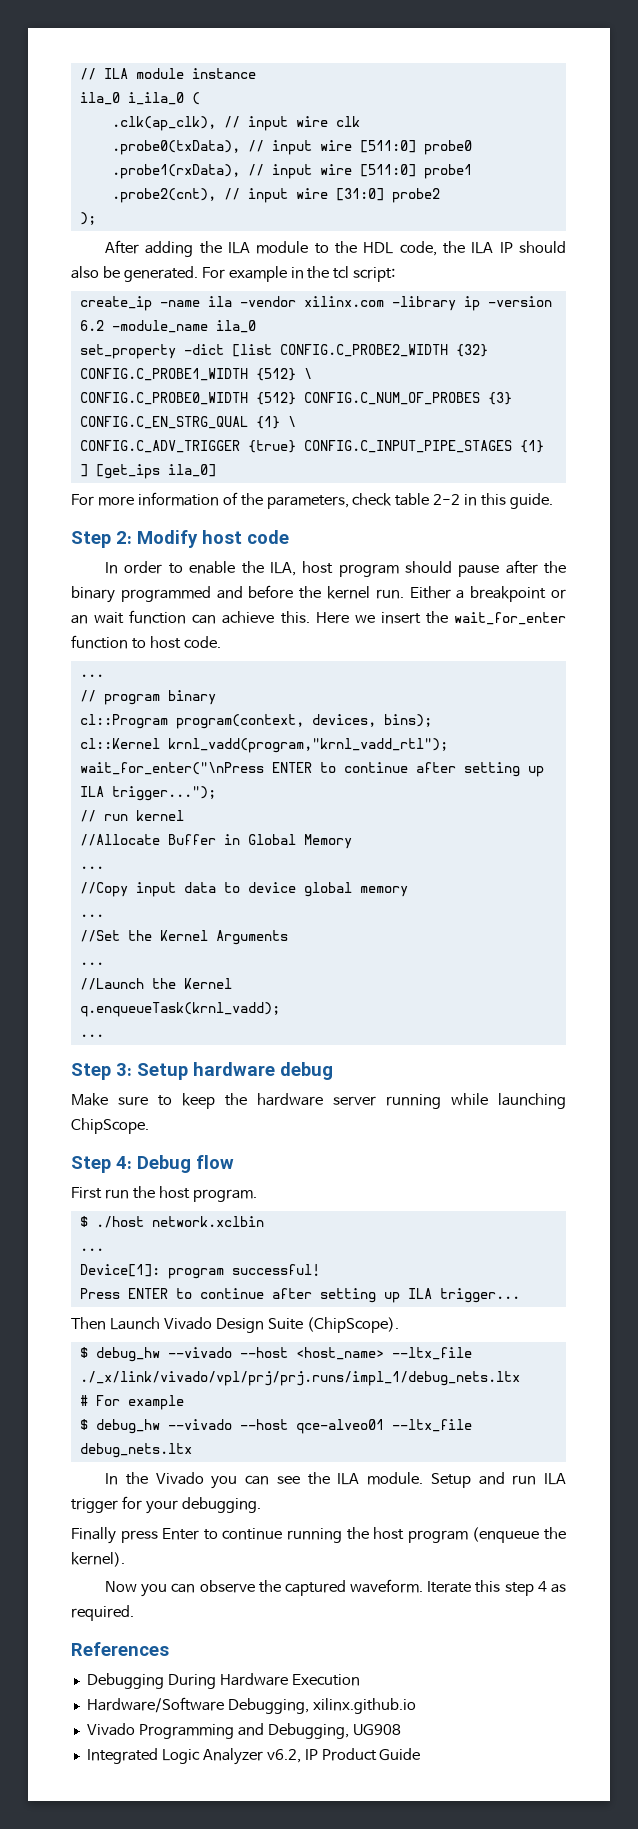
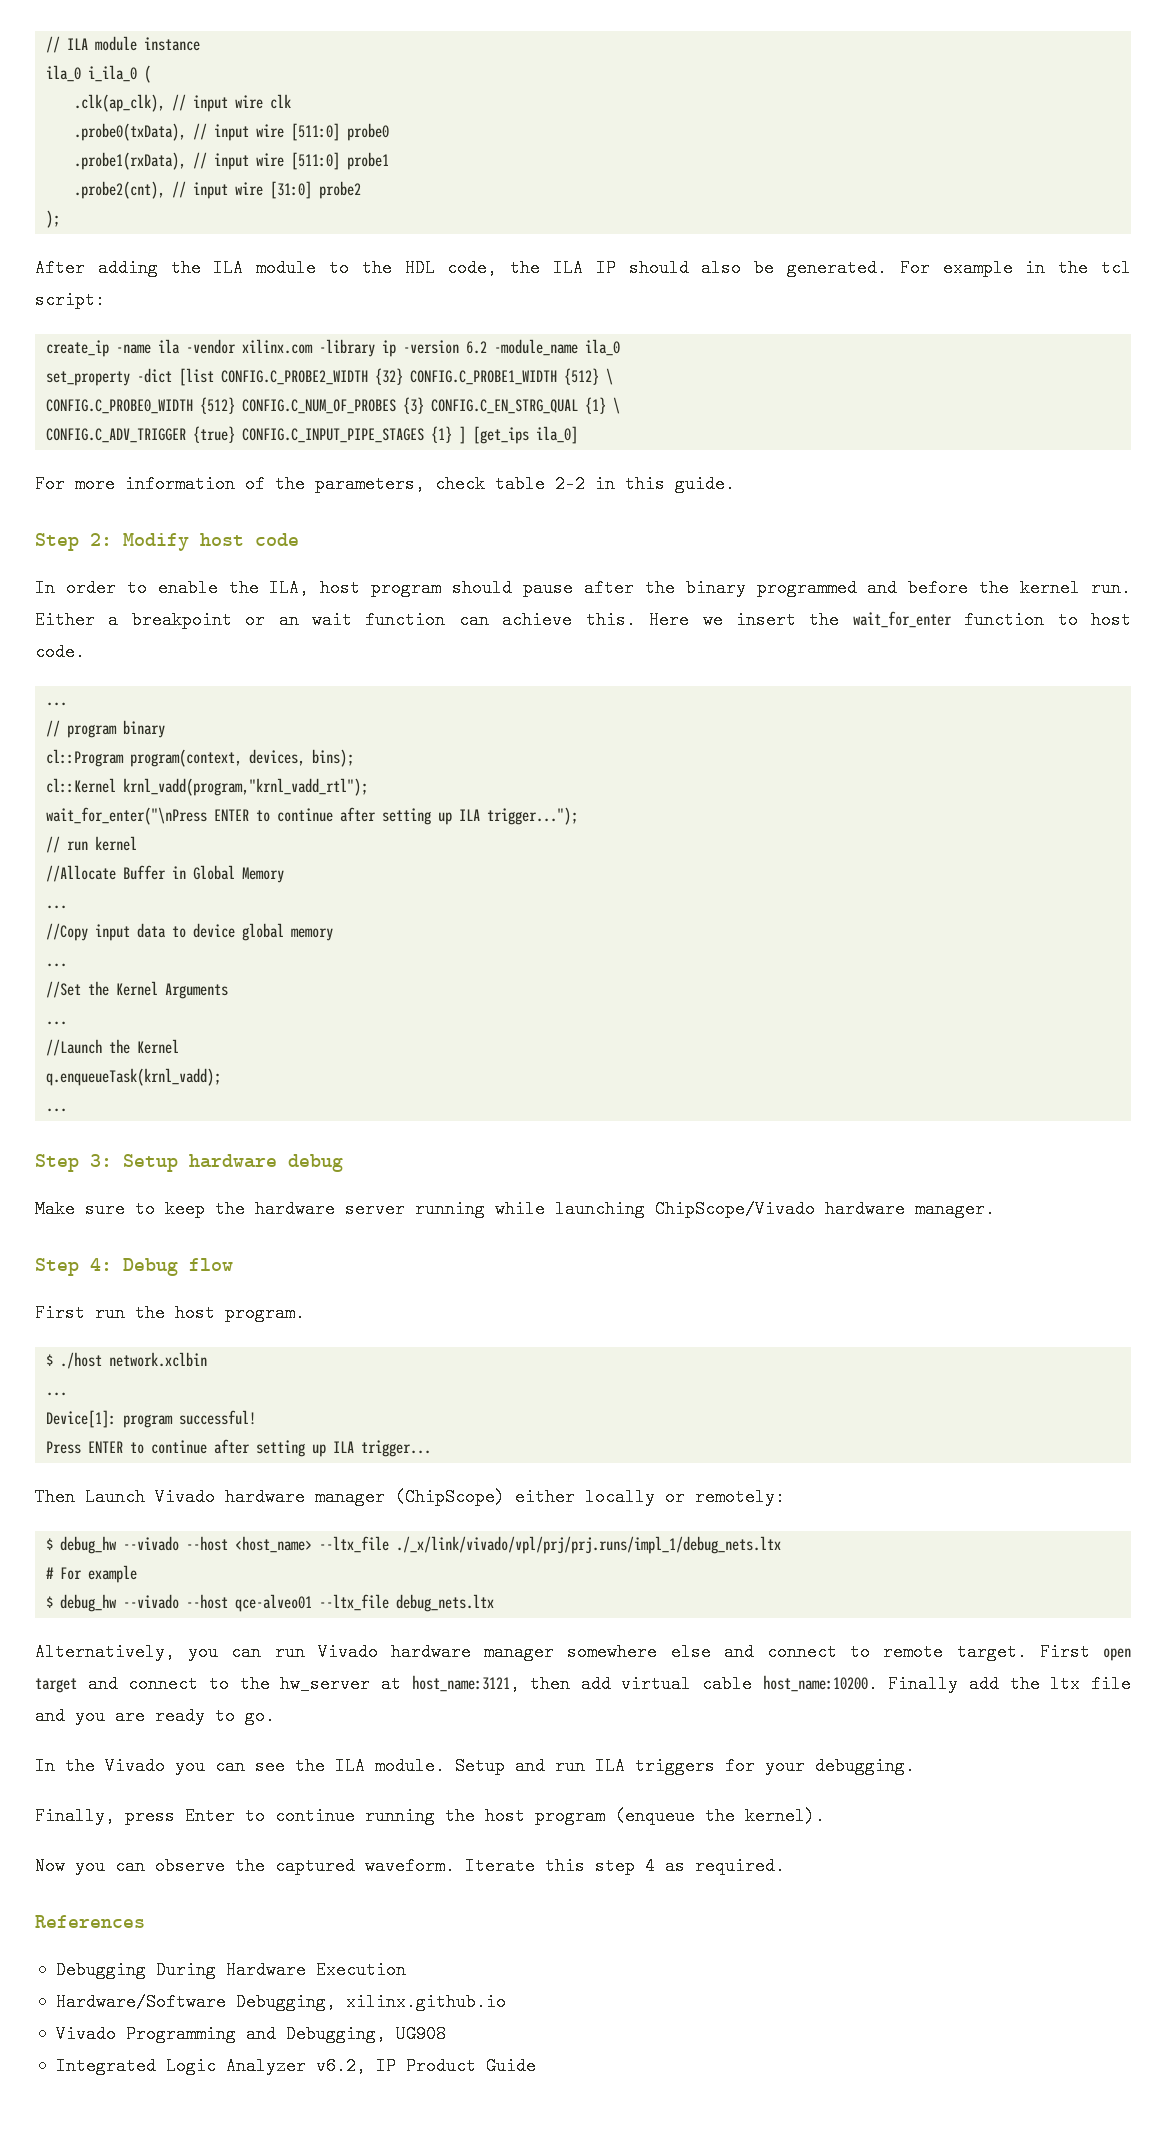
[71,1118,149,1134] ChipScope. -> [655,1200,995,1218] ChipScope/Vivado hardware manager.
[215,1317,399,1333] Design Suite (ChipScope). -> [225,1488,785,1506] hardware manager (ChipScope) either locally or remotely:
(192, 1450) none -> [35,1643,1132,1661] [35,1675,1131,1693] [35,1707,275,1725] // Alternatively, you can run Vivado hardware manager somewhere else and connect to remote target. First open target and connect to the hw_server at host_name:3121, then add virtual cable host_name:10200. Finally add the ltx file and you are ready to go.
[71,1498,118,1513] trigger -> [635,1757,715,1775] triggers
[71,1527,116,1544] Finally -> [35,1807,115,1825] Finally,

